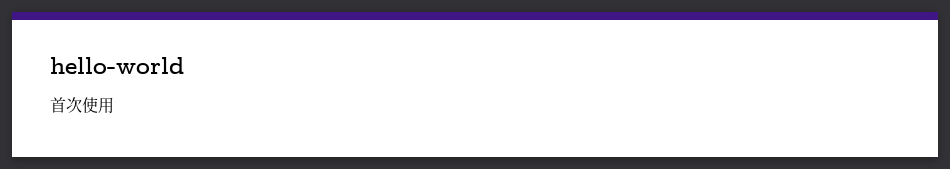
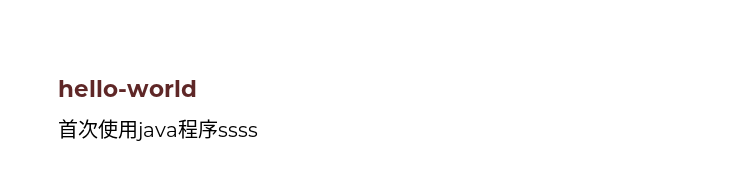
(114, 105) none -> [136,119,258,141] java程序ssss

